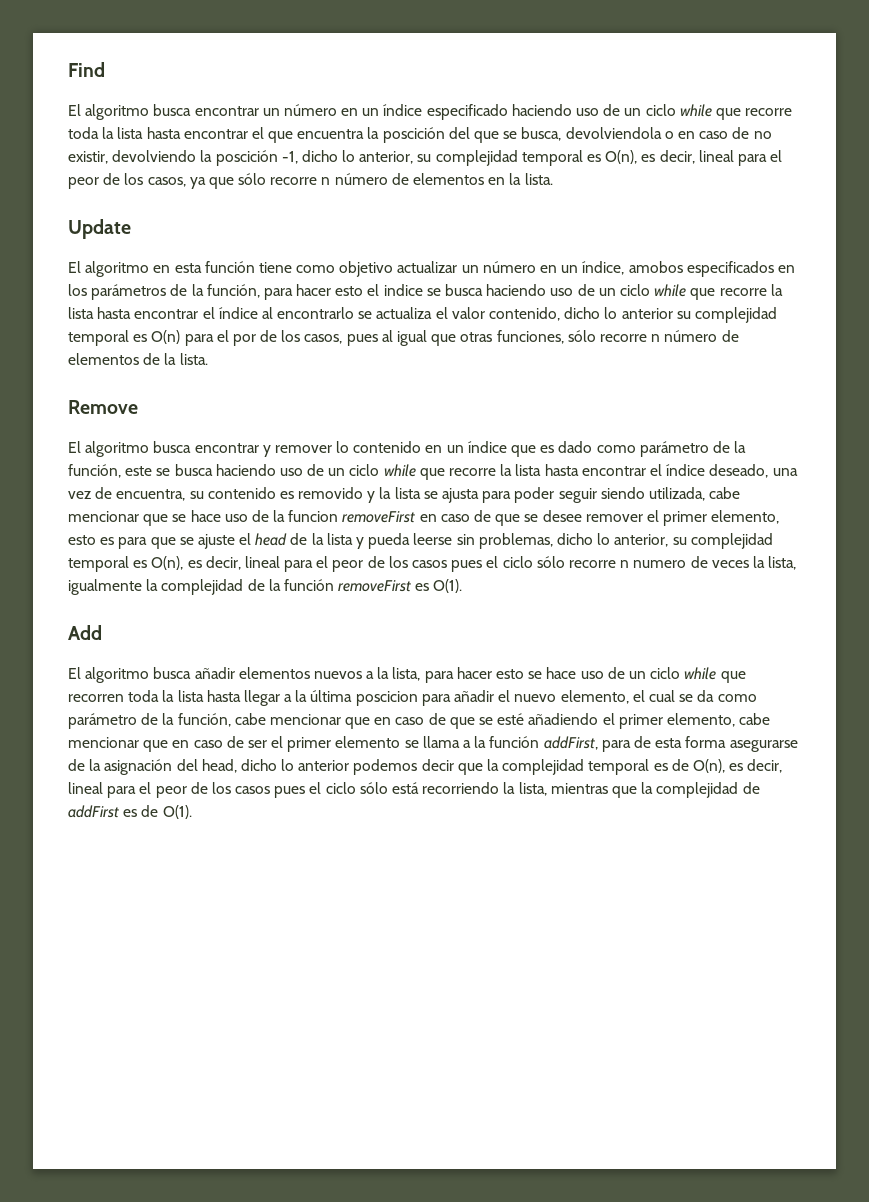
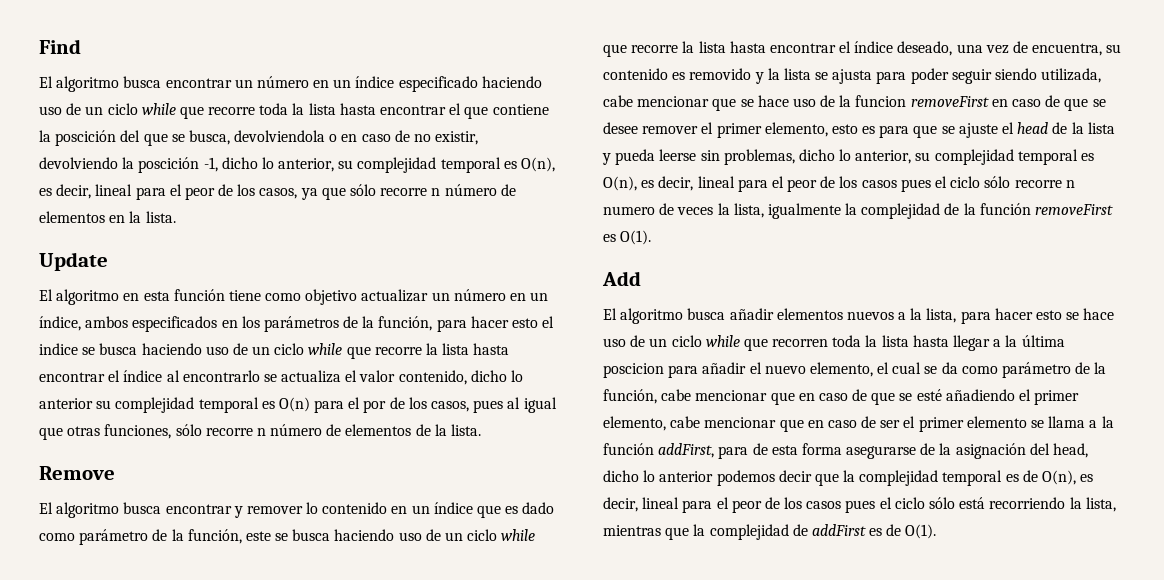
[297,129,365,139] encuentra -> [492,104,549,115] contiene
[628,261,683,273] amobos -> [85,316,129,328] ambos

